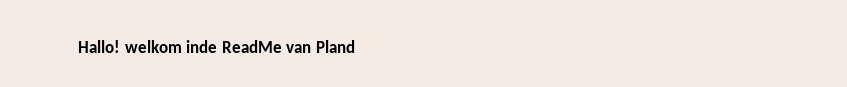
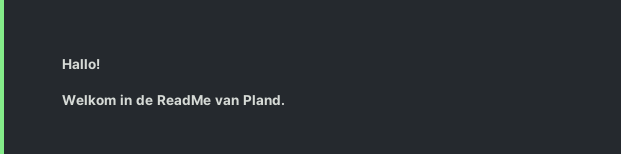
[124,40,218,53] welkom inde -> [62,94,153,106] // Welkom in de
[315,40,355,53] Pland -> [243,95,285,106] Pland.

